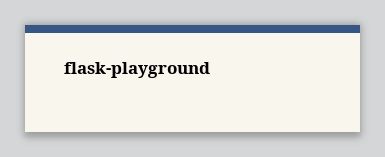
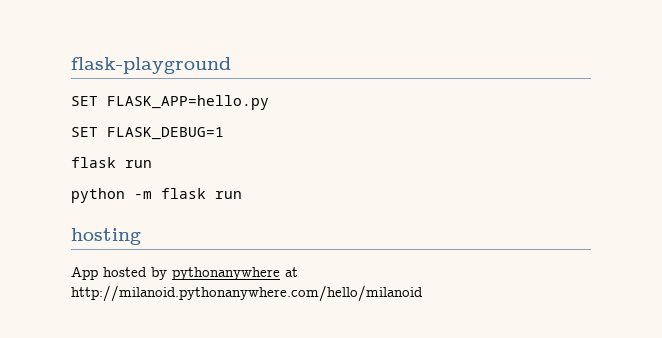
(210, 70) none -> [71,95,269,110] [71,127,224,140] [71,157,152,168] [71,188,242,203] [71,228,141,245] [71,266,298,280] [71,285,423,302] // SET FLASK_APP=hello.py // SET FLASK_DEBUG=1 // flask run // python -m flask run // hosting // App hosted by pythonanywhere at http://milanoid.pythonanywhere.com/hello/milanoid

